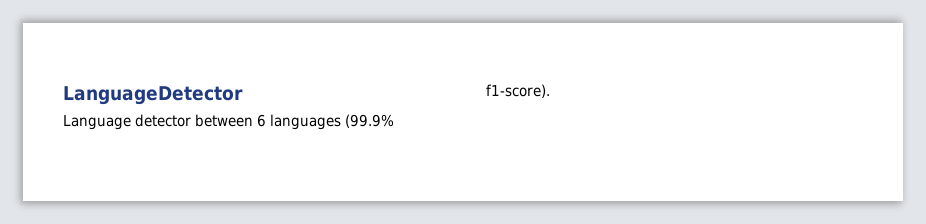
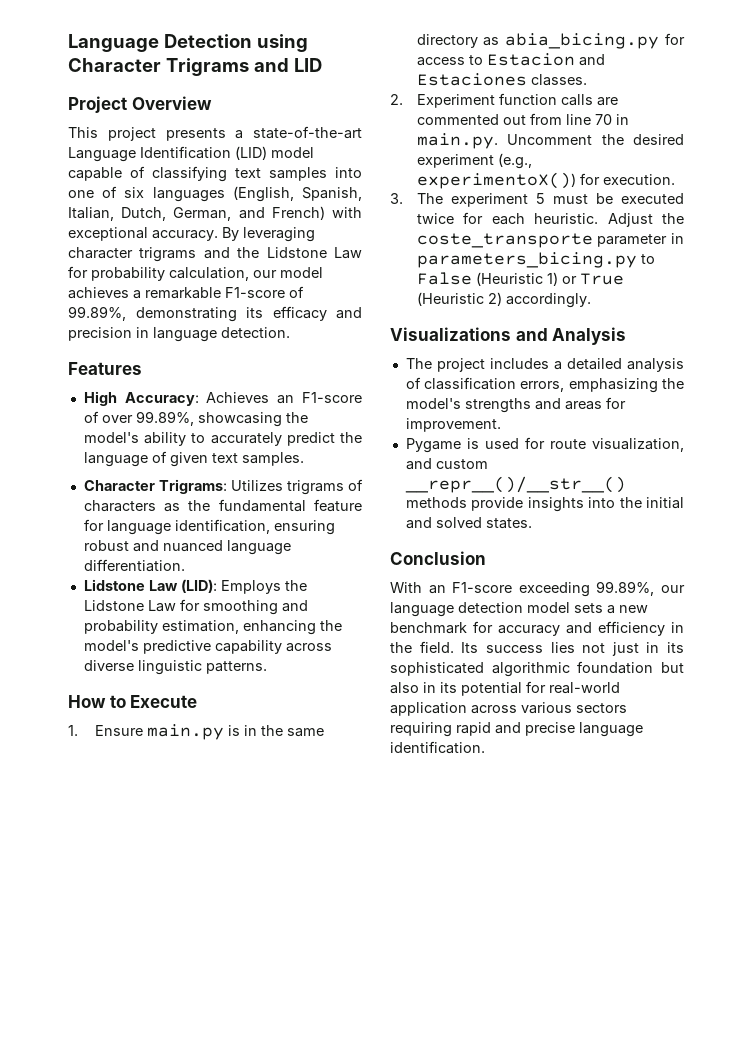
[63,86,243,105] [63,114,395,130] [486,84,550,98] LanguageDetector // Language detector between 6 languages (99.9% f1-score). -> [68,34,308,52] [68,58,322,76] [68,96,212,113] [68,126,362,141] [68,146,314,162] [68,166,362,182] [68,186,362,202] [68,206,362,221] [68,227,315,242] [68,247,362,262] [68,266,323,281] [68,286,304,299] [68,306,362,322] [68,327,290,342] [68,362,142,375] [83,391,362,406] [83,411,308,427] [83,432,362,446] [83,451,304,467] [83,479,363,495] [83,499,362,512] [83,519,335,535] [83,540,291,555] [83,559,185,572] [83,579,307,594] [83,599,308,615] [83,620,342,635] [83,640,332,654] [83,660,267,675] [68,695,198,708] [68,724,324,740] [416,33,685,49] [416,53,605,66] [416,73,587,86] [390,93,618,108] [416,113,629,125] [416,133,684,149] [416,153,532,169] [416,172,675,189] [390,193,684,207] [416,212,684,227] [416,233,684,248] [416,252,655,268] [416,272,624,286] [416,292,591,308] [390,327,627,345] [405,358,684,372] [405,377,684,393] [405,397,626,413] [405,418,501,432] [405,437,684,453] [405,458,488,470] [404,476,626,493] [405,497,684,512] [405,517,532,529] [390,551,486,565] [390,581,685,597] [390,602,648,617] [390,621,684,636] [390,641,684,656] [390,661,684,677] [390,681,620,696] [390,702,627,716] [390,722,643,737] [390,741,485,754] Language Detection using Character Trigrams and LID // Project Overview // This project presents a state-of-the-art Language Identification (LID) model capable of classifying text samples into one of six languages (English, Spanish, Italian, Dutch, German, and French) with exceptional accuracy. By leveraging character trigrams and the Lidstone Law for probability calculation, our model achieves a remarkable F1-score of 99.89%, demonstrating its efficacy and precision in language detection. // Features // High Accuracy: Achieves an F1-score of over 99.89%, showcasing the model's ability to accurately predict the language of given text samples. // Character Trigrams: Utilizes trigrams of characters as the fundamental feature for language identification, ensuring robust and nuanced language differentiation. // Lidstone Law (LID): Employs the Lidstone Law for smoothing and probability estimation, enhancing the model's predictive capability across diverse linguistic patterns. // How to Execute // 1. Ensure main.py is in the same directory as abia_bicing.py for access to Estacion and Estaciones classes. // 2. Experiment function calls are commented out from line 70 in main.py. Uncomment the desired experiment (e.g., experimentoX()) for execution. // 3. The experiment 5 must be executed twice for each heuristic. Adjust the coste_transporte parameter in parameters_bicing.py to False (Heuristic 1) or True (Heuristic 2) accordingly. // Visualizations and Analysis // The project includes a detailed analysis of classification errors, emphasizing the model's strengths and areas for improvement. // Pygame is used for route visualization, and custom __repr__()/__str__() methods provide insights into the initial and solved states. // Conclusion // With an F1-score exceeding 99.89%, our language detection model sets a new benchmark for accuracy and efficiency in the field. Its success lies not just in its sophisticated algorithmic foundation but also in its potential for real-world application across various sectors requiring rapid and precise language identification.

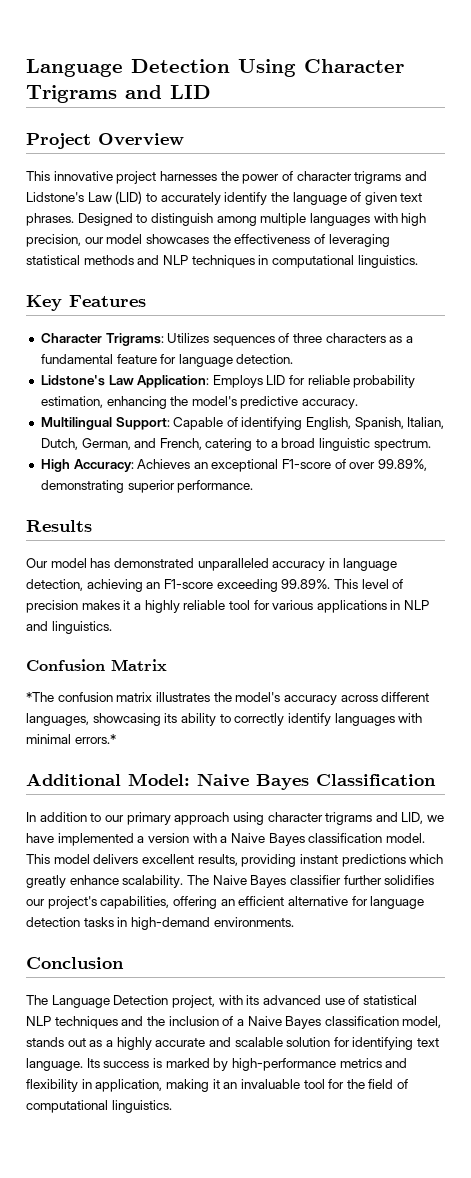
[68,34,308,52] Language Detection using -> [26,59,296,77] Language Detection Using
[107,126,362,141] [68,146,314,162] [68,166,362,182] [68,186,362,202] [68,206,362,221] [68,227,315,242] [68,247,362,262] [68,266,323,281] [68,286,304,299] [68,306,362,322] [68,327,290,342] [68,362,142,375] [83,391,362,406] [83,411,308,427] [83,432,187,446] project presents a state-of-the-art Language Identification (LID) model capable of classifying text samples into one of six languages (English, Spanish, Italian, Dutch, German, and French) with exceptional accuracy. By leveraging character trigrams and the Lidstone Law for probability calculation, our model achieves a remarkable F1-score of 99.89%, demonstrating its efficacy and precision in language detection. // Features // High Accuracy: Achieves an F1-score of over 99.89%, showcasing the model's ability -> [53,171,427,184] [26,191,143,204] innovative project harnesses the power of character trigrams and Lidstone's Law (LID)
[286,432,335,446] predict -> [224,192,268,205] identify
[241,452,304,466] samples. -> [26,213,427,226] [26,234,390,247] [26,255,418,268] [26,295,146,311] phrases. Designed to distinguish among multiple languages with high precision, our model showcases the effectiveness of leveraging statistical methods and NLP techniques in computational linguistics. // Key Features
[286,479,363,495] trigrams of -> [212,333,323,346] sequences of three
[188,500,211,511] the -> [406,336,414,343] a
[174,519,335,535] [83,540,291,555] [83,559,185,572] [83,579,307,594] [83,599,308,615] identification, ensuring robust and nuanced language differentiation. // Lidstone Law (LID): Employs the Lidstone Law for smoothing and -> [236,354,294,364] [40,375,350,388] detection. // Lidstone's Law Application: Employs LID for reliable
[214,640,332,654] [83,660,267,675] [68,695,198,708] [68,724,324,740] [416,33,685,49] [416,53,605,66] [416,73,587,86] [390,93,618,108] [416,113,629,125] [416,133,684,149] [416,153,532,169] [416,172,675,189] [390,193,684,207] [416,212,684,227] [416,233,684,248] [416,252,655,268] [416,272,624,286] [416,292,591,308] [390,327,627,345] [405,358,684,372] [405,377,684,393] [405,397,626,413] [405,418,501,432] [405,437,684,453] [405,458,488,470] [404,476,626,493] [405,497,684,512] [405,517,532,529] [390,551,486,565] [390,581,685,597] [390,602,648,617] [390,621,684,636] [390,641,684,656] [390,661,684,677] [390,681,620,696] [390,702,627,716] [390,722,643,737] [390,741,485,754] capability across diverse linguistic patterns. // How to Execute // 1. Ensure main.py is in the same directory as abia_bicing.py for access to Estacion and Estaciones classes. // 2. Experiment function calls are commented out from line 70 in main.py. Uncomment the desired experiment (e.g., experimentoX()) for execution. // 3. The experiment 5 must be executed twice for each heuristic. Adjust the coste_transporte parameter in parameters_bicing.py to False (Heuristic 1) or True (Heuristic 2) accordingly. // Visualizations and Analysis // The project includes a detailed analysis of classification errors, emphasizing the model's strengths and areas for improvement. // Pygame is used for route visualization, and custom __repr__()/__str__() methods provide insights into the initial and solved states. // Conclusion // With an F1-score exceeding 99.89%, our language detection model sets a new benchmark for accuracy and efficiency in the field. Its success lies not just in its sophisticated algorithmic foundation but also in its potential for real-world application across various sectors requiring rapid and precise language identification. -> [302,399,359,409] [40,417,445,430] [40,438,431,451] [40,459,428,472] [40,480,254,493] [26,520,92,532] [26,558,397,571] [26,579,404,592] [26,600,430,613] [26,621,112,634] [26,659,167,671] [26,692,430,705] [26,713,423,726] [26,734,116,744] [26,773,436,790] [26,812,445,825] [26,833,425,846] [26,854,444,867] [26,875,435,888] [26,896,425,909] [26,917,294,930] [26,957,124,969] [26,995,417,1008] [26,1016,442,1029] [26,1037,440,1050] [26,1058,408,1071] [26,1079,409,1092] [26,1100,172,1113] accuracy. // Multilingual Support: Capable of identifying English, Spanish, Italian, Dutch, German, and French, catering to a broad linguistic spectrum. // High Accuracy: Achieves an exceptional F1-score of over 99.89%, demonstrating superior performance. // Results // Our model has demonstrated unparalleled accuracy in language detection, achieving an F1-score exceeding 99.89%. This level of precision makes it a highly reliable tool for various applications in NLP and linguistics. // Confusion Matrix // *The confusion matrix illustrates the model's accuracy across different languages, showcasing its ability to correctly identify languages with minimal errors.* // Additional Model: Naive Bayes Classification // In addition to our primary approach using character trigrams and LID, we have implemented a version with a Naive Bayes classification model. This model delivers excellent results, providing instant predictions which greatly enhance scalability. The Naive Bayes classifier further solidifies our project's capabilities, offering an efficient alternative for language detection tasks in high-demand environments. // Conclusion // The Language Detection project, with its advanced use of statistical NLP techniques and the inclusion of a Naive Bayes classification model, stands out as a highly accurate and scalable solution for identifying text language. Its success is marked by high-performance metrics and flexibility in application, making it an invaluable tool for the field of computational linguistics.

